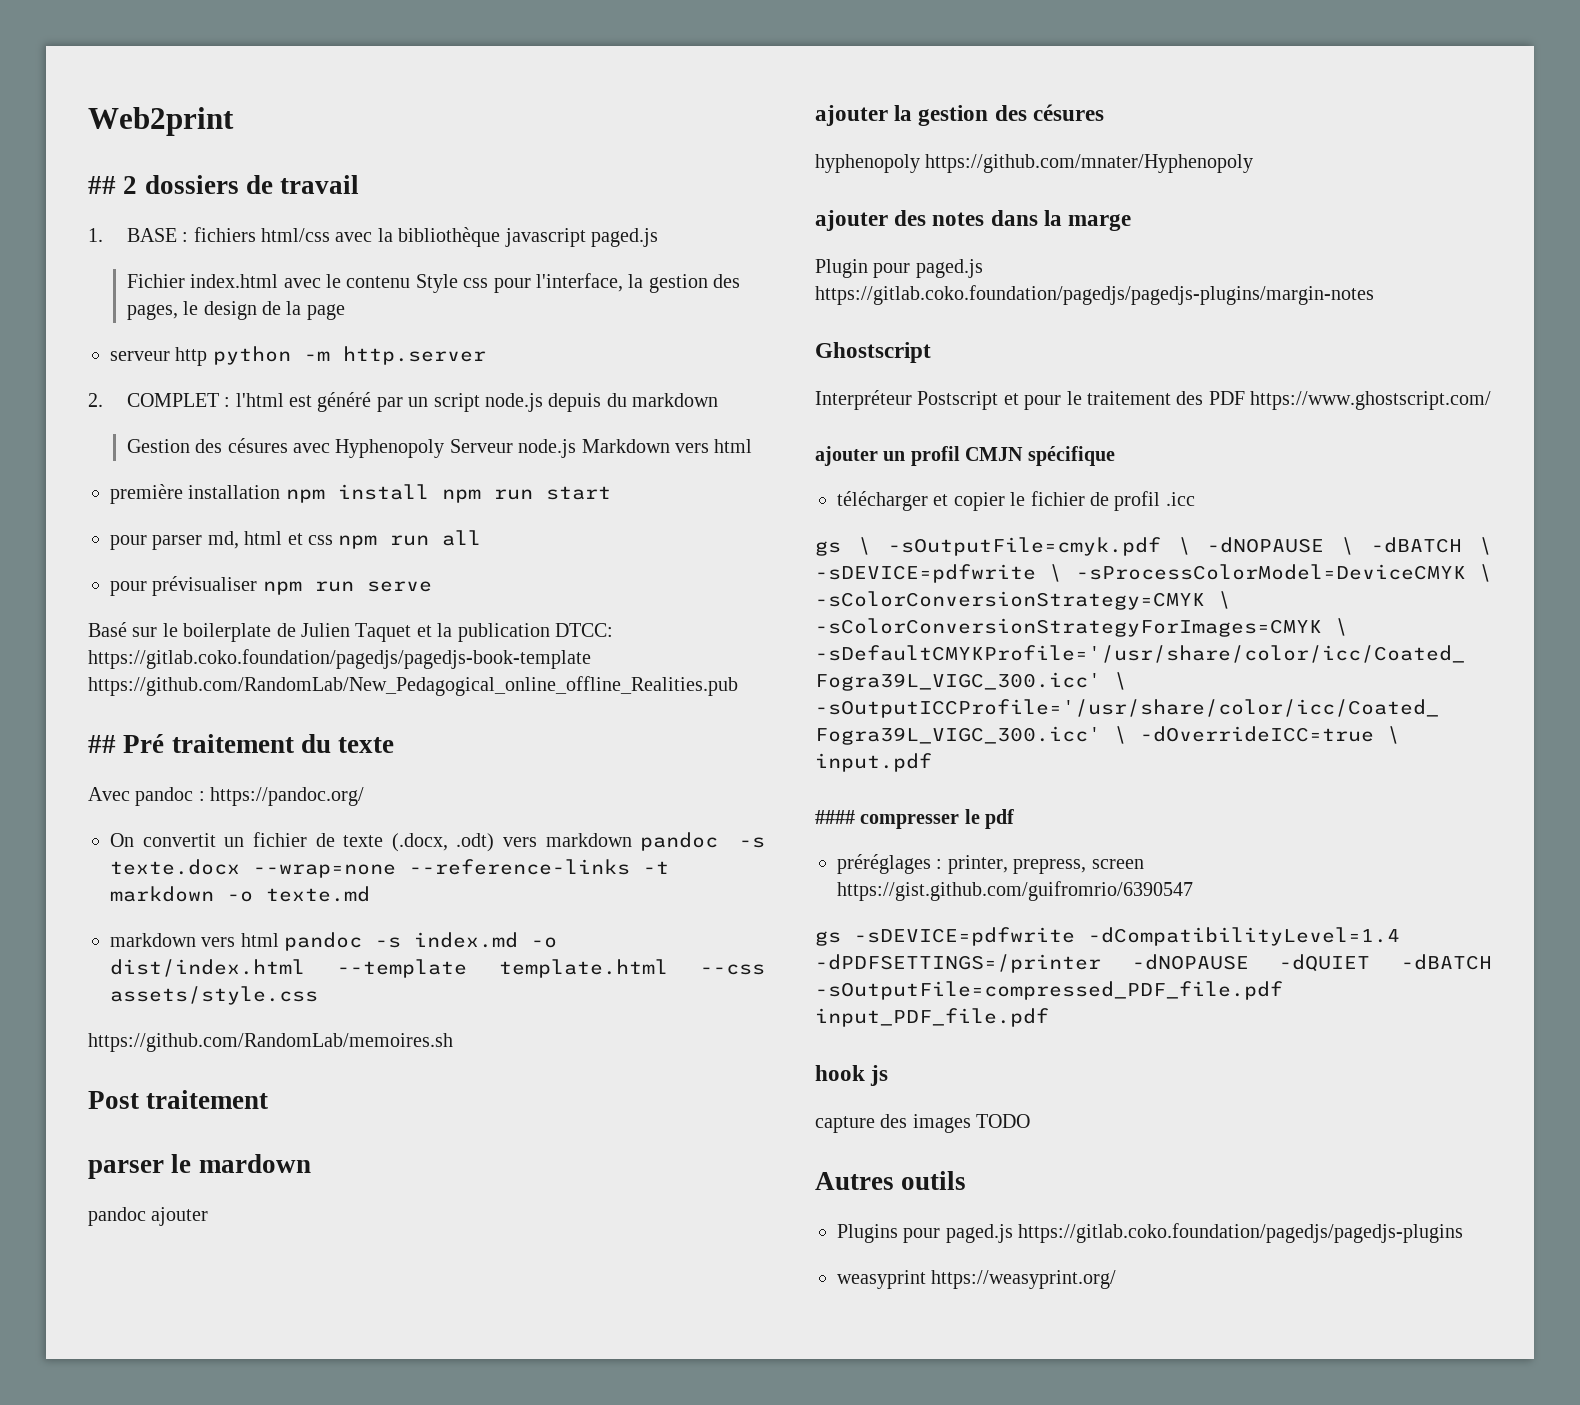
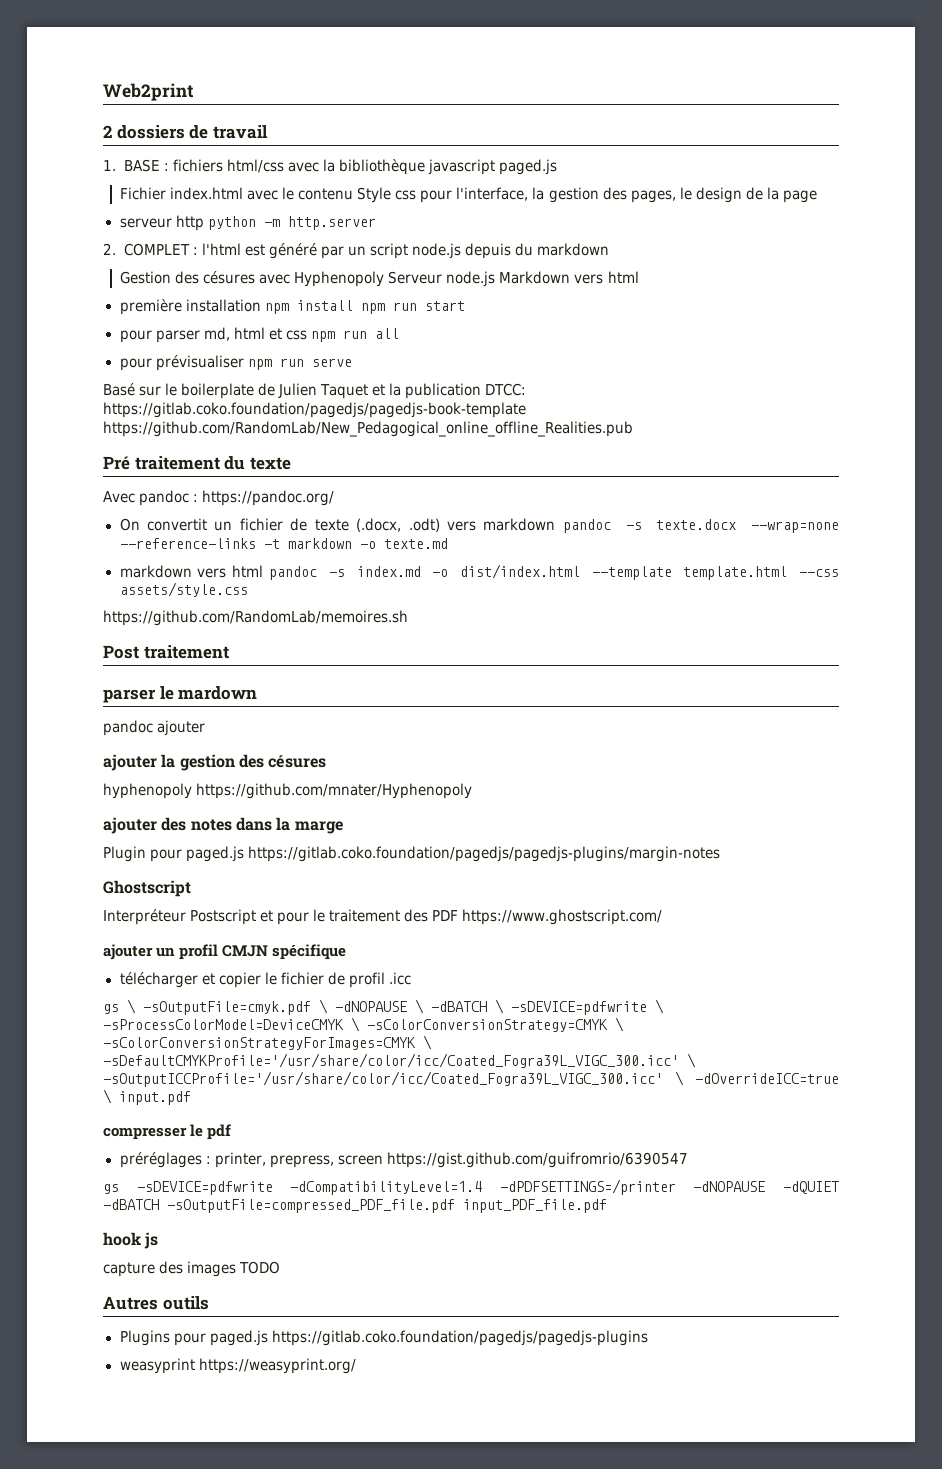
[88,176,116,194] ## -> (194, 92) none
[88,735,116,753] ## -> (633, 429) none
[815,810,855,824] #### -> (191, 1098) none

